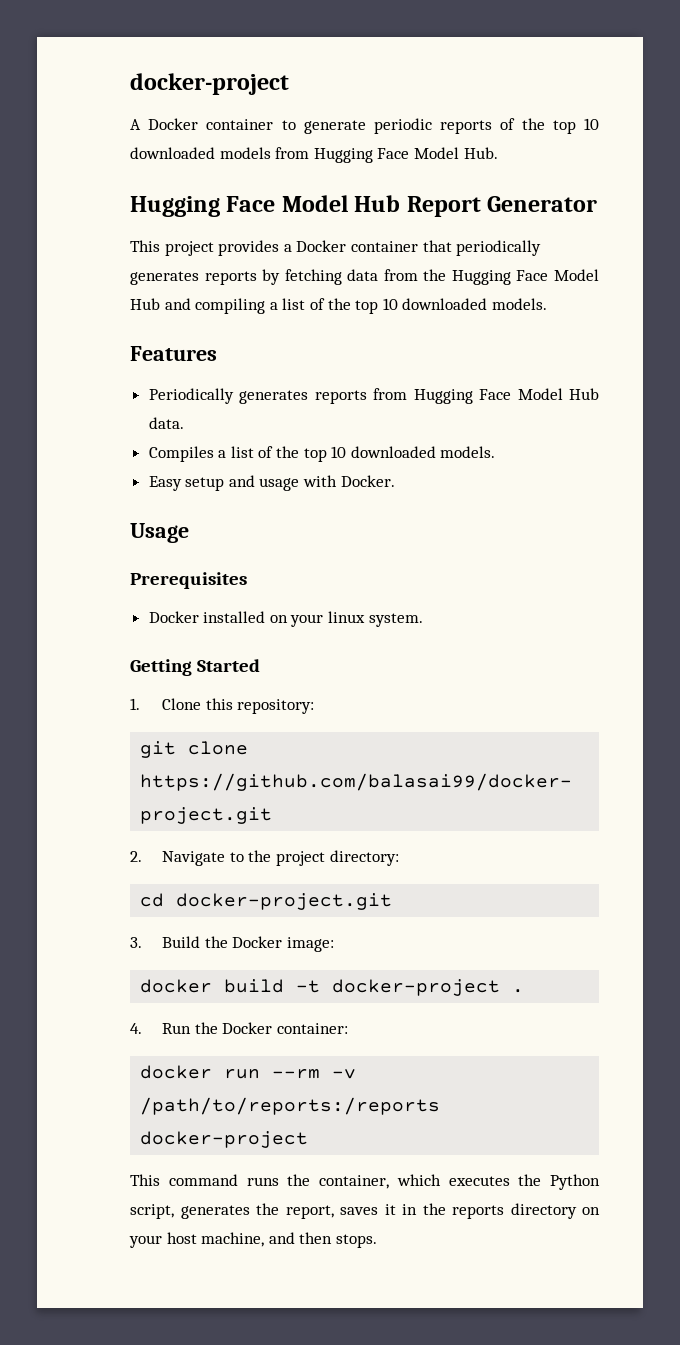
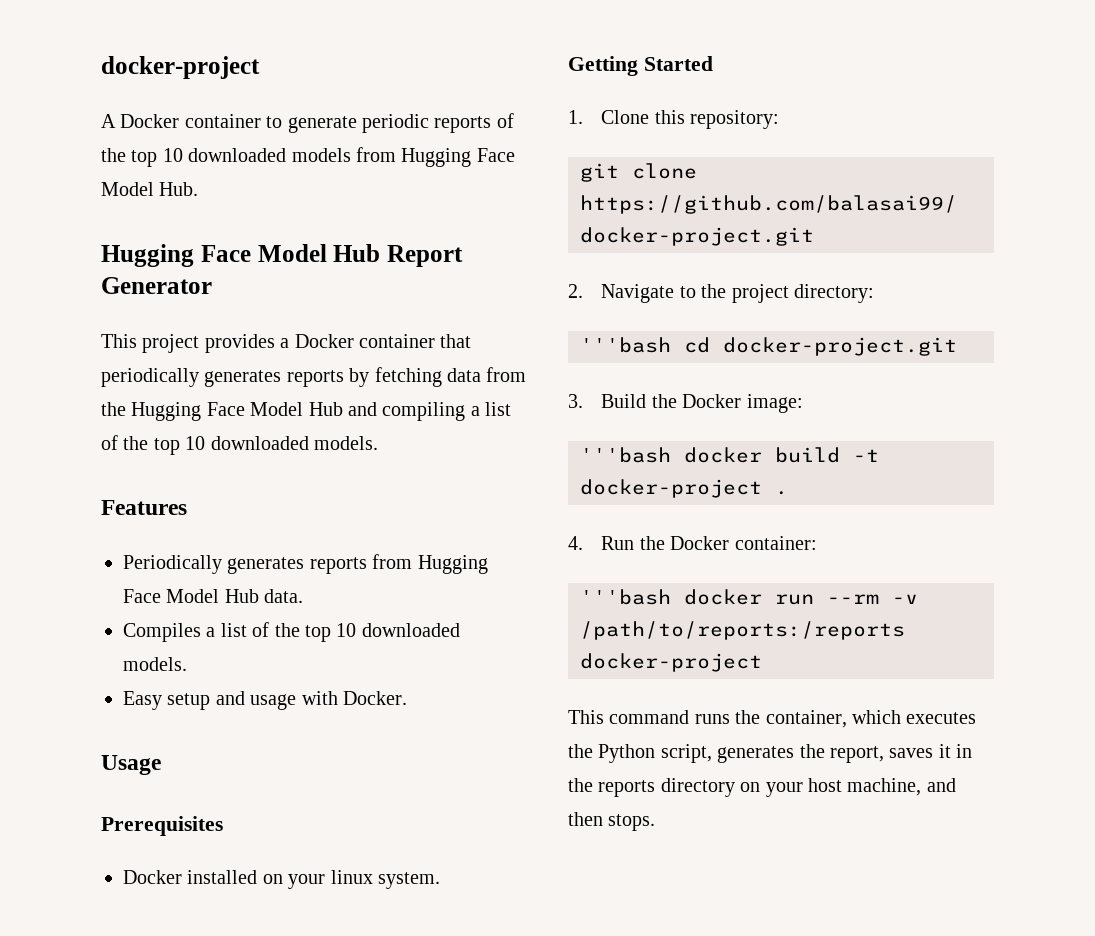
(399, 858) none -> [580,337,671,353] '''bash
(334, 944) none -> [580,447,671,463] '''bash
(348, 1028) none -> [580,589,671,605] '''bash

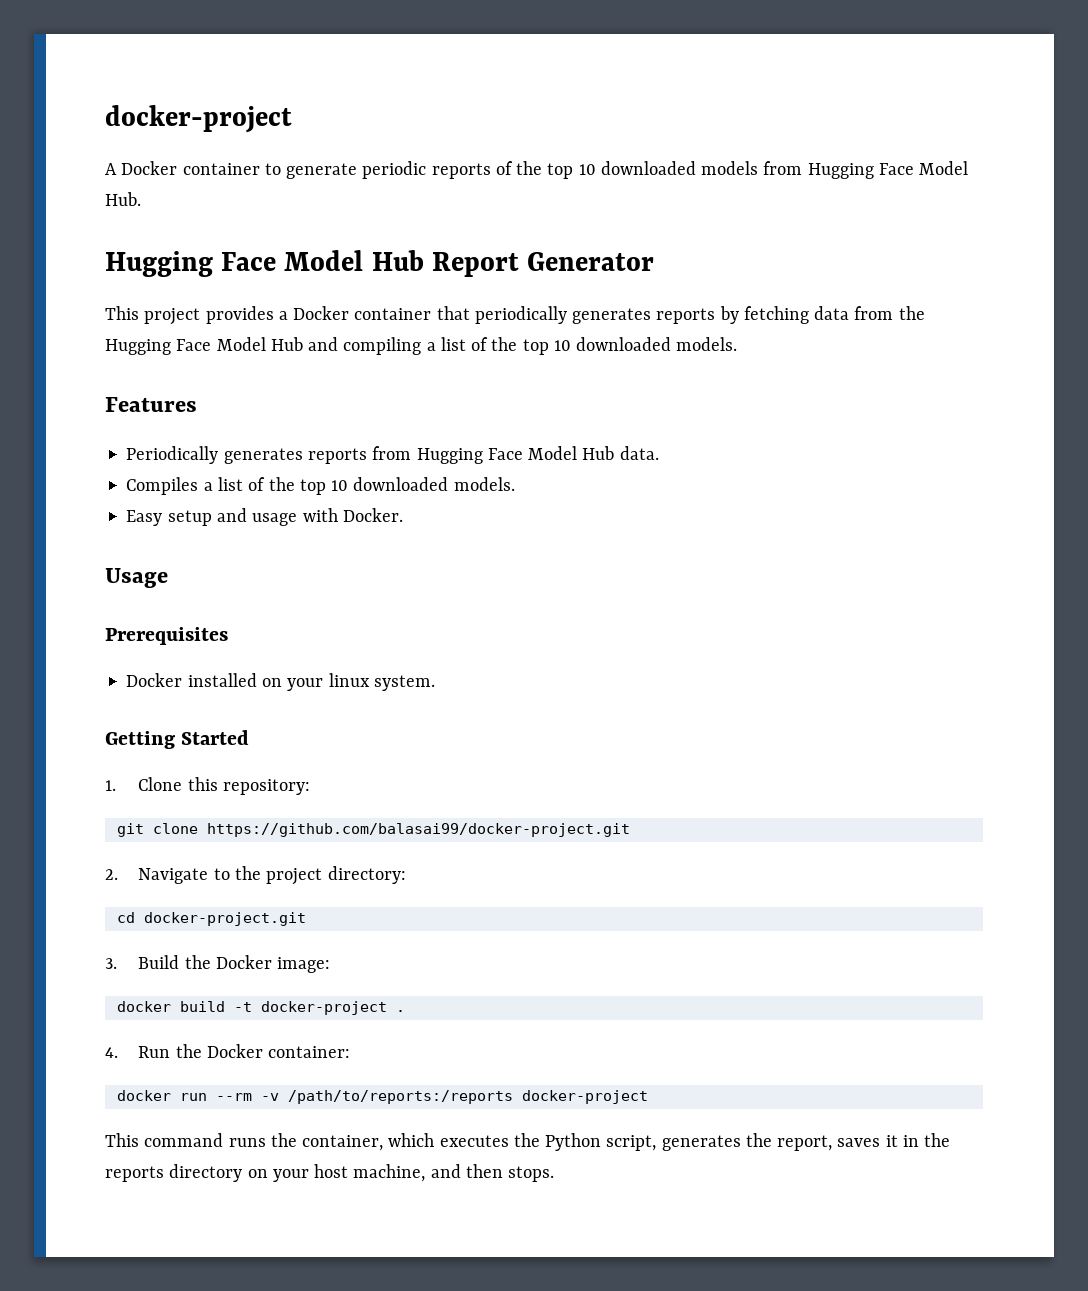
[580,337,671,353] '''bash -> (406, 875) none
[580,447,671,463] '''bash -> (331, 965) none
[580,589,671,605] '''bash -> (351, 1052) none

